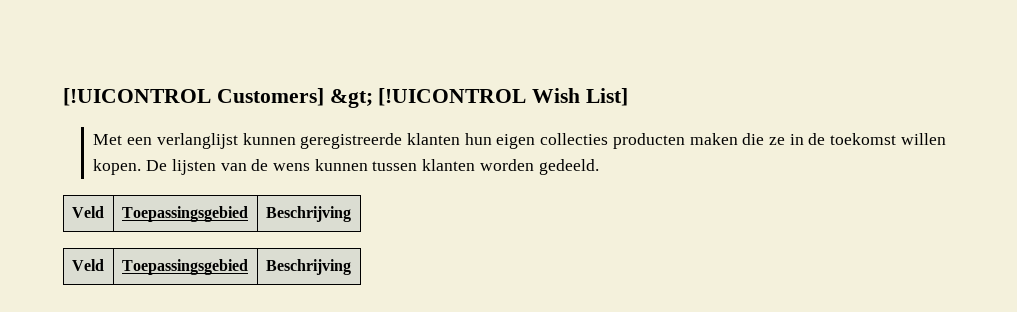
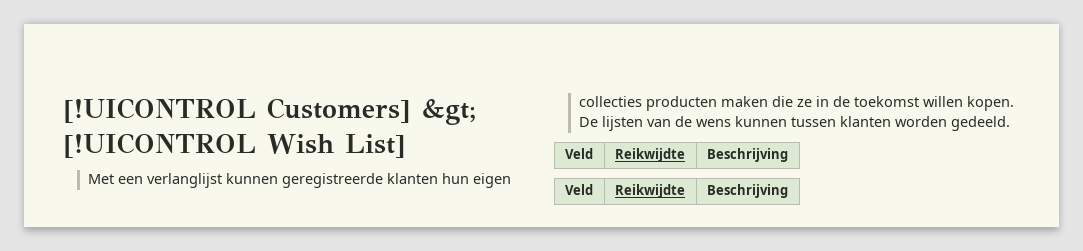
[121,206,248,222] Toepassingsgebied -> [614,148,685,162] Reikwijdte
[121,259,248,275] Toepassingsgebied -> [614,184,685,198] Reikwijdte

